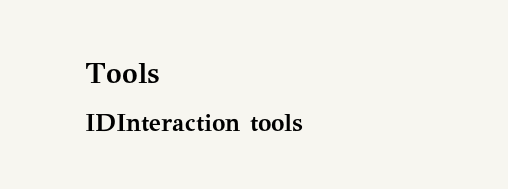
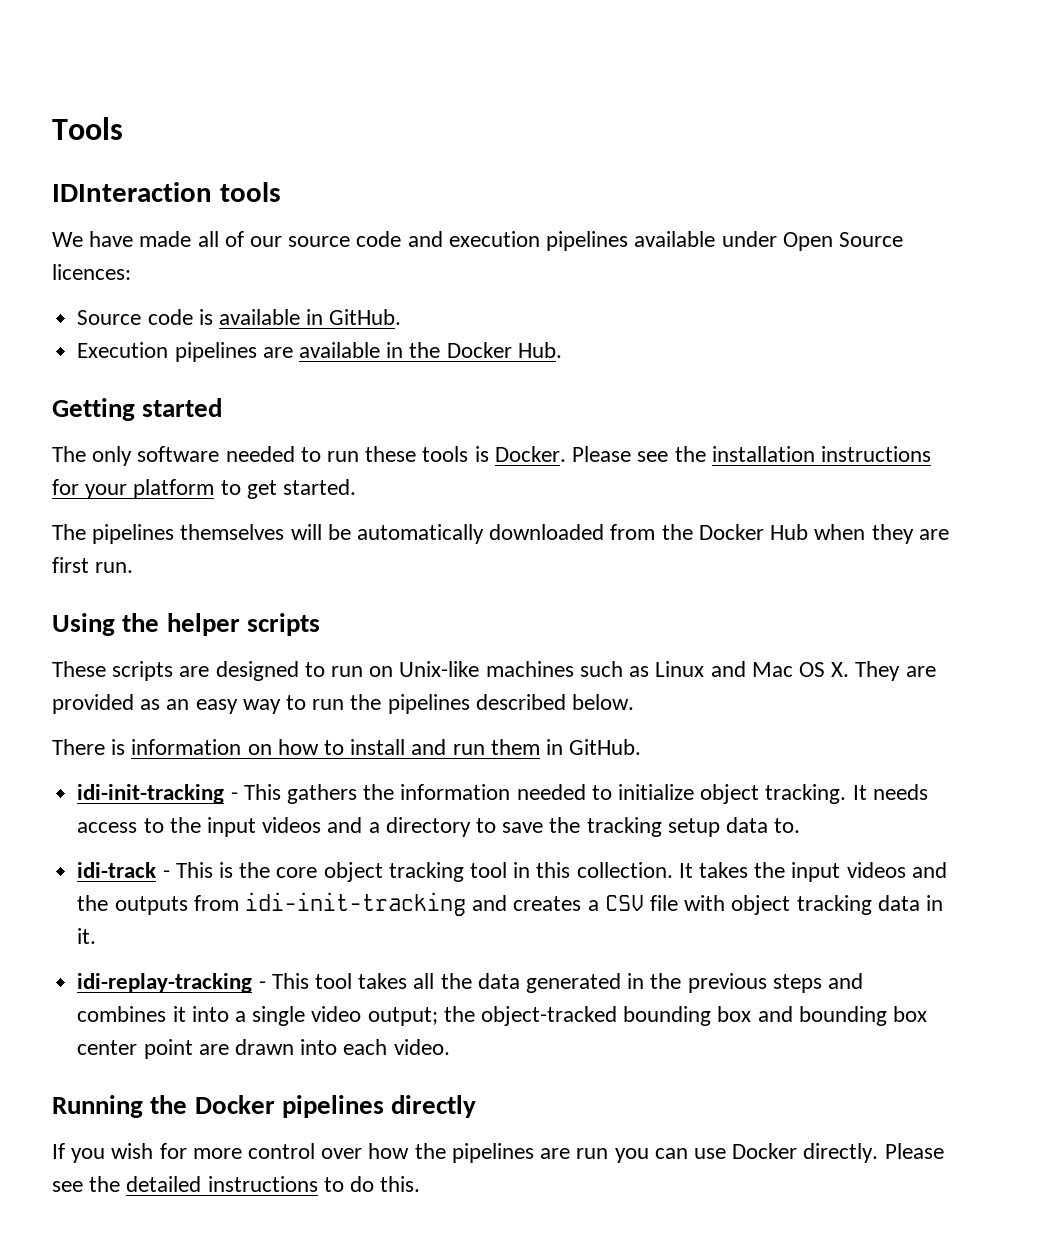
(303, 123) none -> [52,231,903,251] [52,264,131,280] [77,309,402,325] [77,342,562,362] [52,398,223,421] [52,446,931,466] [52,479,357,499] [52,524,949,544] [52,557,134,573] [52,613,320,636] [52,661,936,681] [52,694,635,714] [52,739,642,755] [77,784,928,804] [77,817,801,837] [77,862,947,882] [77,892,944,916] [77,928,97,944] [77,973,864,993] [77,1006,928,1026] [77,1039,450,1059] [52,1095,477,1118] [52,1143,944,1163] [52,1176,421,1192] // We have made all of our source code and execution pipelines available under Open Source licences: // Source code is available in GitHub. // Execution pipelines are available in the Docker Hub. // Getting started // The only software needed to run these tools is Docker. Please see the installation instructions for your platform to get started. // The pipelines themselves will be automatically downloaded from the Docker Hub when they are first run. // Using the helper scripts // These scripts are designed to run on Unix-like machines such as Linux and Mac OS X. They are provided as an easy way to run the pipelines described below. // There is information on how to install and run them in GitHub. // idi-init-tracking - This gathers the information needed to initialize object tracking. It needs access to the input videos and a directory to save the tracking setup data to. // idi-track - This is the core object tracking tool in this collection. It takes the input videos and the outputs from idi-init-tracking and creates a CSV file with object tracking data in it. // idi-replay-tracking - This tool takes all the data generated in the previous steps and combines it into a single video output; the object-tracked bounding box and bounding box center point are drawn into each video. // Running the Docker pipelines directly // If you wish for more control over how the pipelines are run you can use Docker directly. Please see the detailed instructions to do this.

